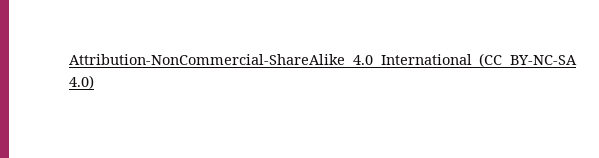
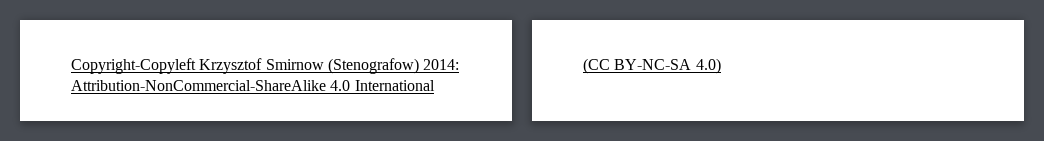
(69, 59) none -> [71,58,460,74] Copyright-Copyleft Krzysztof Smirnow (Stenografow) 2014:

